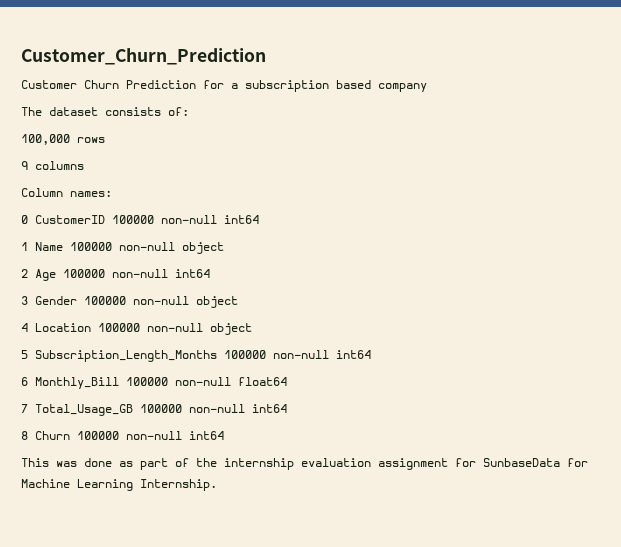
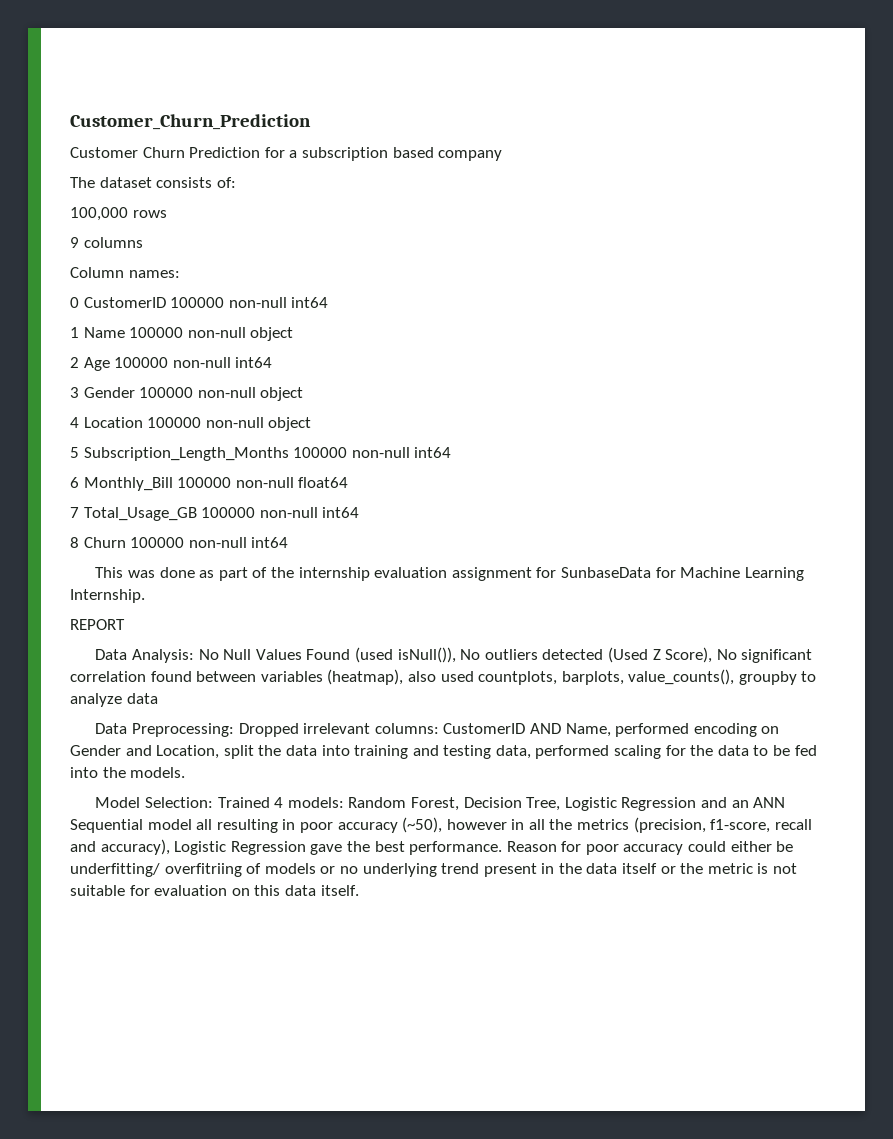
(217, 485) none -> [70,619,125,630] [95,647,813,663] [70,669,817,685] [70,693,158,707] [95,723,780,737] [70,745,817,759] [70,767,186,778] [95,797,786,811] [70,817,812,833] [70,839,794,855] [70,863,798,877] [70,885,359,896] // REPORT // Data Analysis: No Null Values Found (used isNull()), No outliers detected (Used Z Score), No significant correlation found between variables (heatmap), also used countplots, barplots, value_counts(), groupby to analyze data // Data Preprocessing: Dropped irrelevant columns: CustomerID AND Name, performed encoding on Gender and Location, split the data into training and testing data, performed scaling for the data to be fed into the models. // Model Selection: Trained 4 models: Random Forest, Decision Tree, Logistic Regression and an ANN Sequential model all resulting in poor accuracy (~50), however in all the metrics (precision, f1-score, recall and accuracy), Logistic Regression gave the best performance. Reason for poor accuracy could either be underfitting/ overfitriing of models or no underlying trend present in the data itself or the metric is not suitable for evaluation on this data itself.

